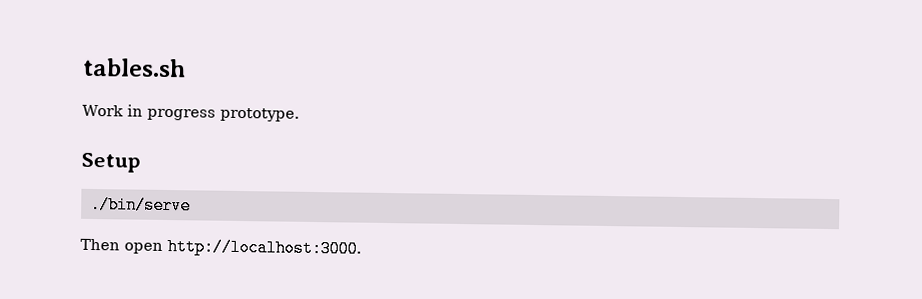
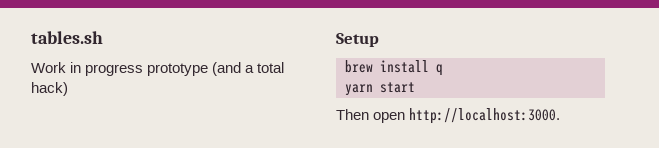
[219,107,300,122] [81,152,141,173] [90,195,191,215] prototype. // Setup // ./bin/serve -> [147,62,285,76] [31,82,68,96] [336,33,379,47] [345,60,443,76] [345,82,415,96] prototype (and a total hack) // Setup // brew install q // yarn start

